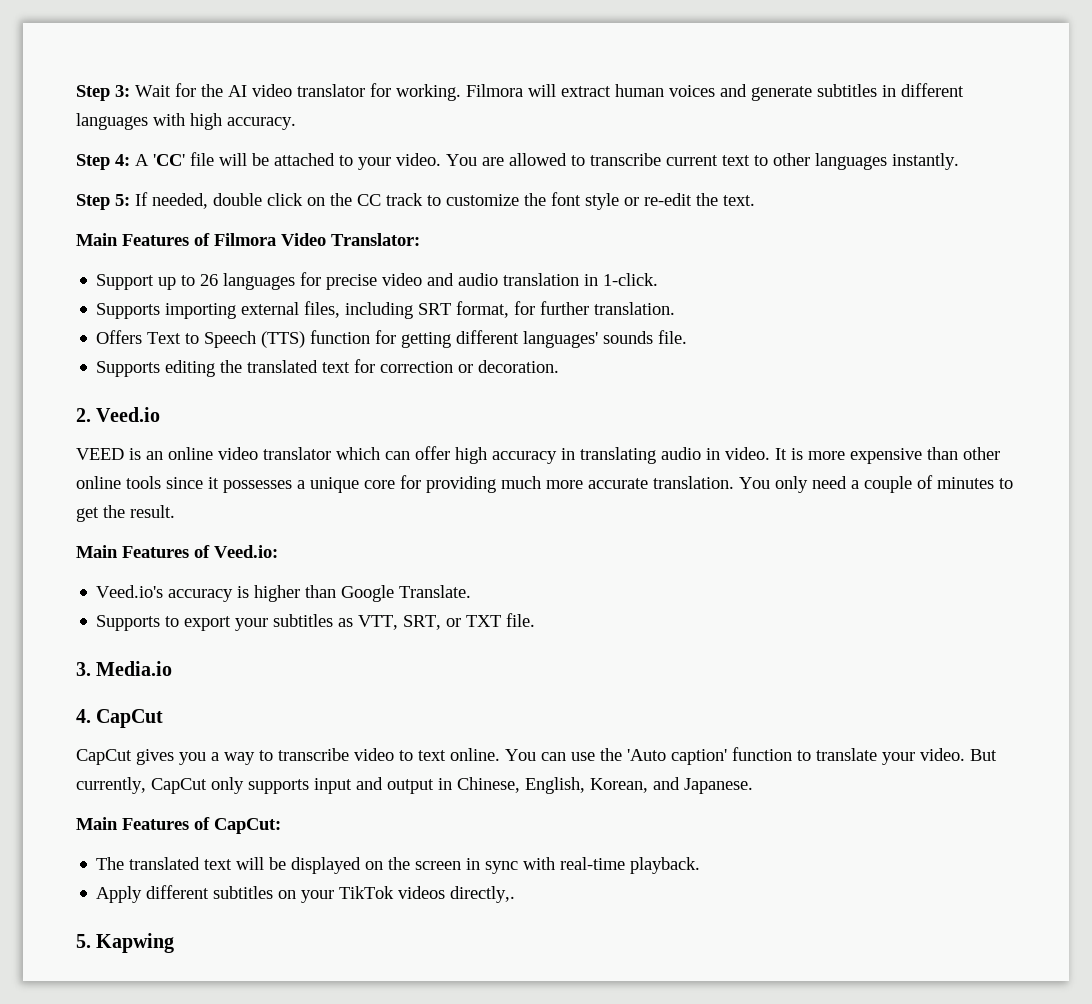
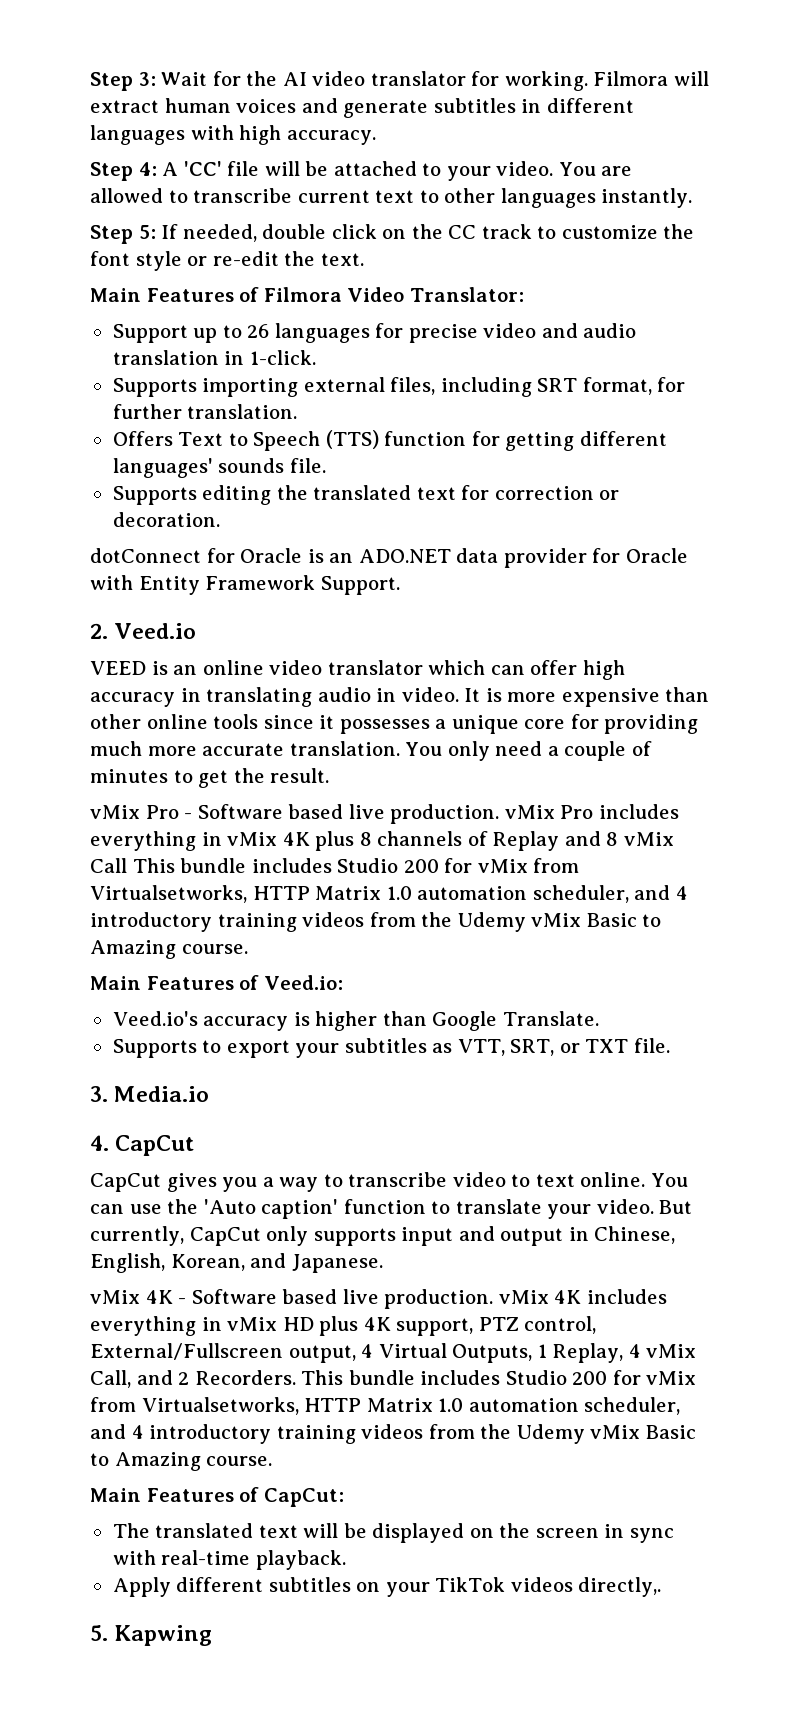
(560, 366) none -> [90,548,688,568] [90,575,400,595] // dotConnect for Oracle is an ADO.NET data provider for Oracle with Entity Framework Support.
(175, 511) none -> [90,804,679,824] [90,831,674,851] [90,858,580,873] [90,885,688,903] [90,912,662,932] [90,940,248,959] // vMix Pro - Software based live production. vMix Pro includes everything in vMix 4K plus 8 channels of Replay and 8 vMix Call This bundle includes Studio 200 for vMix from Virtualsetworks, HTTP Matrix 1.0 automation scheduler, and 4 introductory training videos from the Udemy vMix Basic to Amazing course.
(753, 786) none -> [90,1289,667,1309] [90,1316,597,1336] [90,1343,697,1363] [90,1370,697,1388] [90,1397,681,1415] [90,1424,696,1444] [90,1452,273,1471] // vMix 4K - Software based live production. vMix 4K includes everything in vMix HD plus 4K support, PTZ control, External/Fullscreen output, 4 Virtual Outputs, 1 Replay, 4 vMix Call, and 2 Recorders. This bundle includes Studio 200 for vMix from Virtualsetworks, HTTP Matrix 1.0 automation scheduler, and 4 introductory training videos from the Udemy vMix Basic to Amazing course.

